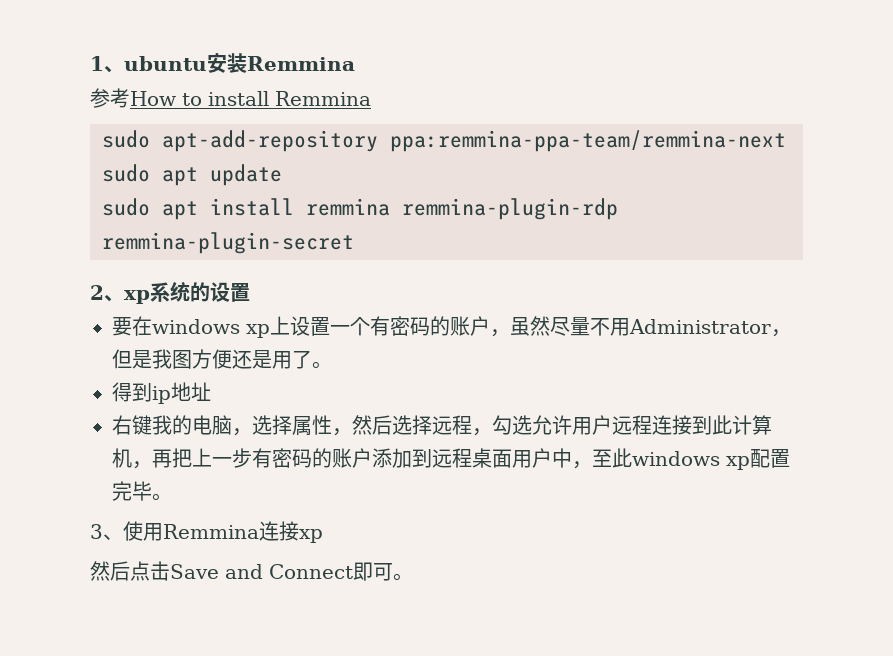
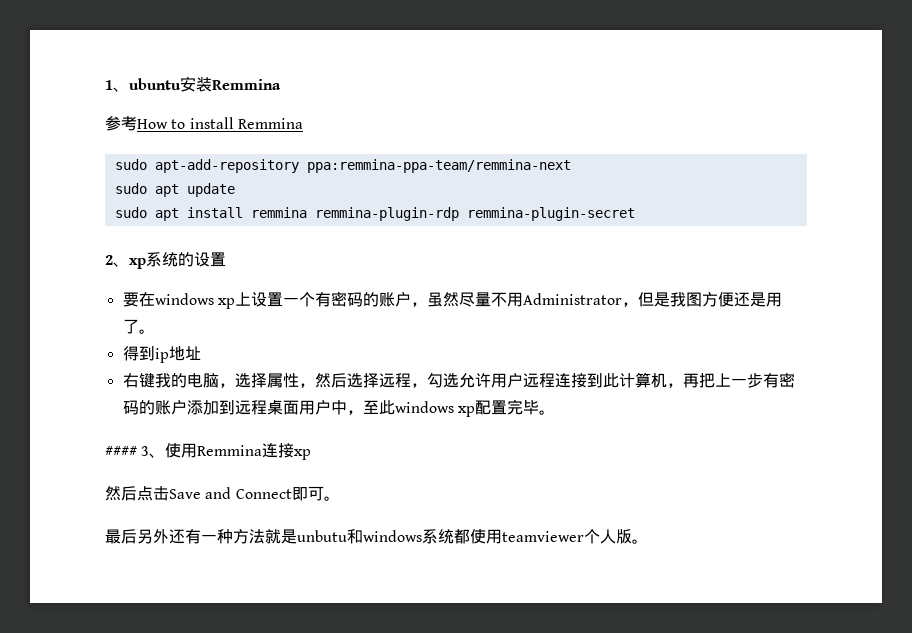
(172, 497) none -> [105,446,137,456] ####
(413, 577) none -> [105,529,648,544] // 最后另外还有一种方法就是unbutu和windows系统都使用teamviewer个人版。

